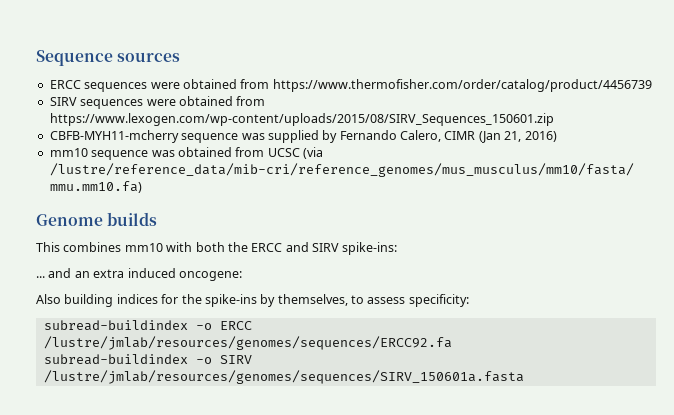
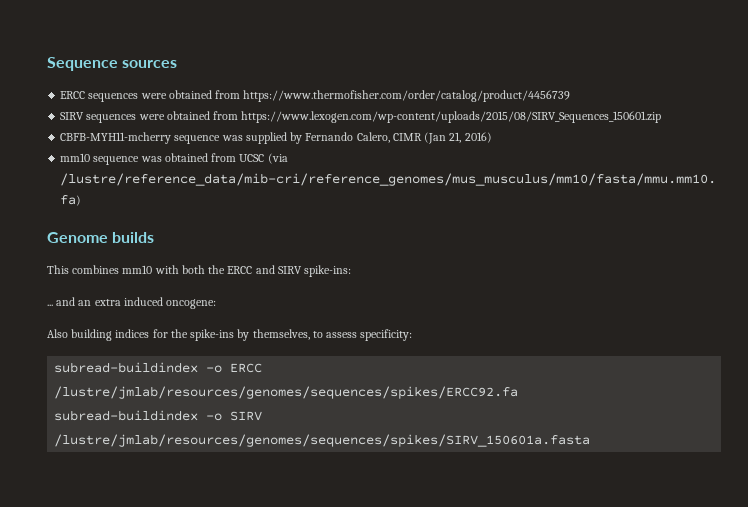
[43,336,452,350] /lustre/jmlab/resources/genomes/sequences/ERCC92.fa -> [54,386,519,399] /lustre/jmlab/resources/genomes/sequences/spikes/ERCC92.fa
[43,370,524,384] /lustre/jmlab/resources/genomes/sequences/SIRV_150601a.fasta -> [54,434,591,447] /lustre/jmlab/resources/genomes/sequences/spikes/SIRV_150601a.fasta

